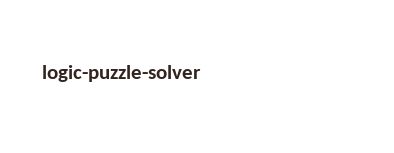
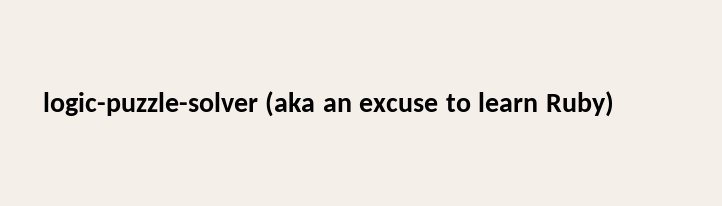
(201, 73) none -> [265,91,614,117] (aka an excuse to learn Ruby)

